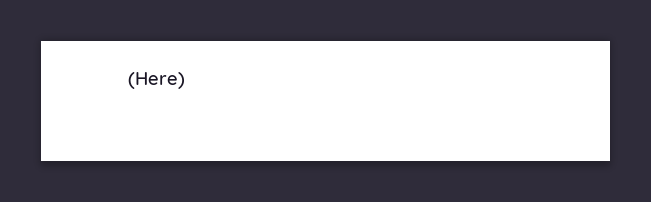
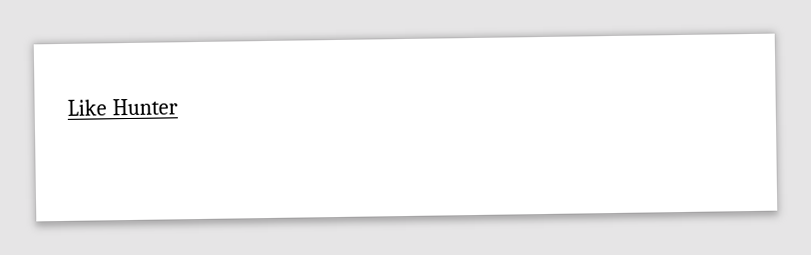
[128,72,185,89] (Here) -> [67,98,178,116] Like Hunter

